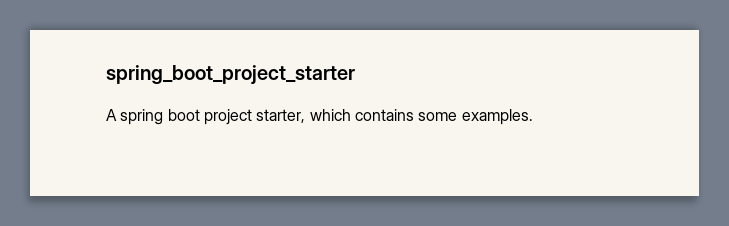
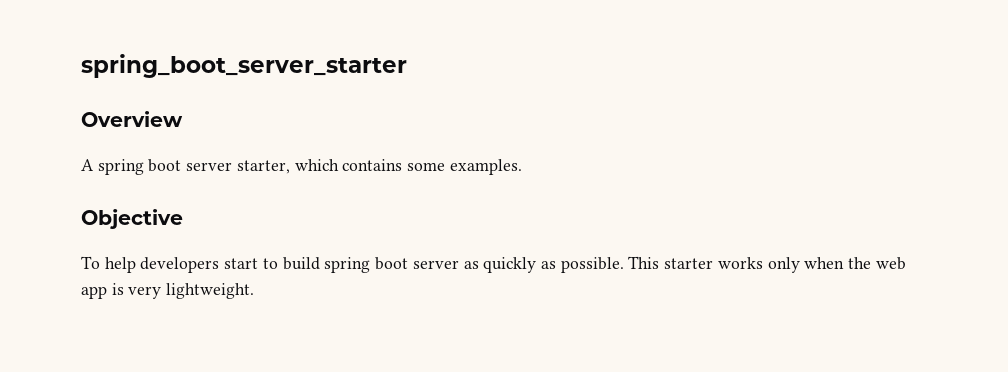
[106,65,355,85] spring_boot_project_starter -> [81,54,407,78] [81,111,183,127] spring_boot_server_starter // Overview
[203,109,252,125] project -> [186,162,233,171] server
(533, 117) none -> [81,209,183,229] [81,256,906,273] [81,283,255,299] // Objective // To help developers start to build spring boot server as quickly as possible. This starter works only when the web app is very lightweight.

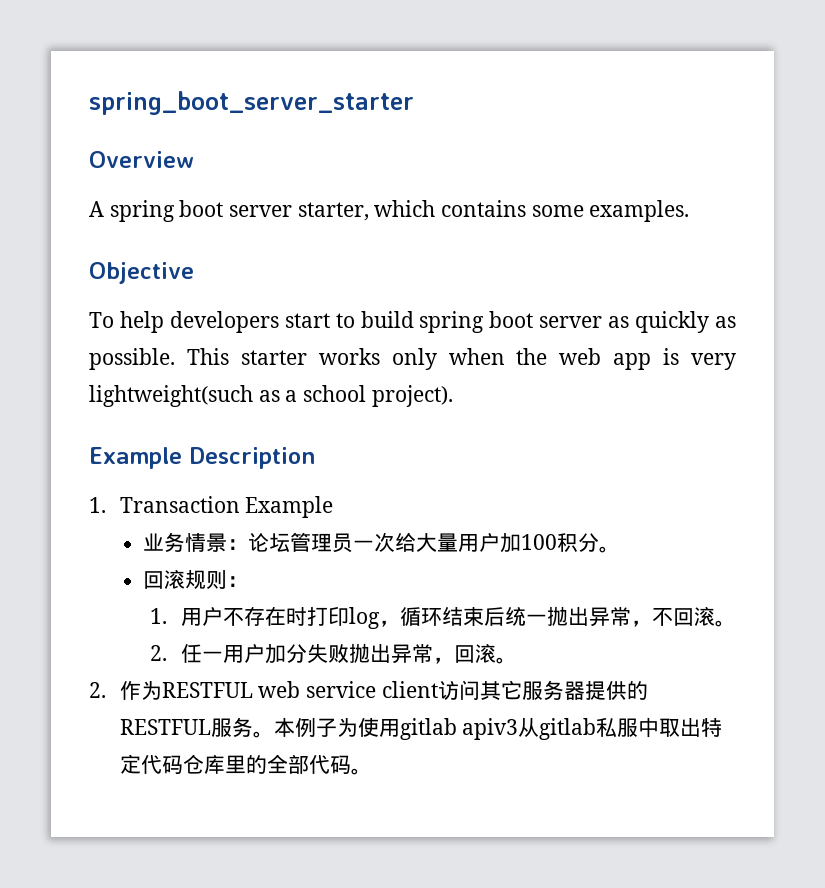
[166,283,255,299] lightweight. -> [89,385,453,407] [89,447,315,469] [89,496,334,518] [142,532,620,553] [142,569,248,589] [150,606,736,629] [150,643,517,664] [89,680,648,700] [119,717,723,740] [119,754,372,775] lightweight(such as a school project). // Example Description // 1. Transaction Example // 业务情景：论坛管理员一次给大量用户加100积分。 // 回滚规则： // 1.用户不存在时打印log，循环结束后统一抛出异常，不回滚。 // 2.任一用户加分失败抛出异常，回滚。 // 2.作为RESTFUL web service client访问其它服务器提供的RESTFUL服务。本例子为使用gitlab apiv3从gitlab私服中取出特定代码仓库里的全部代码。

